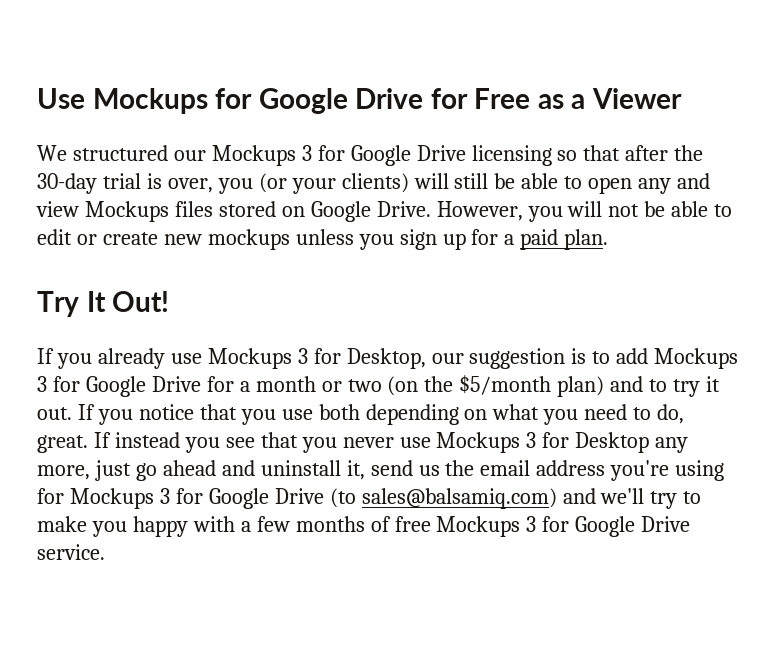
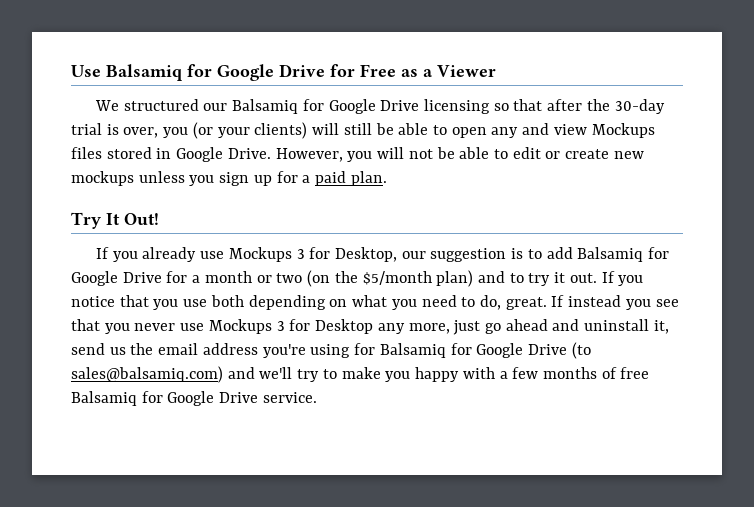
[92,88,208,114] Mockups -> [106,64,183,81] Balsamiq
[211,145,312,166] Mockups 3 -> [232,99,299,114] Balsamiq
[281,206,305,217] on -> [156,148,172,159] in
[654,348,739,369] [37,376,47,392] Mockups 3 -> [577,247,644,262] Balsamiq
[69,488,170,509] Mockups 3 -> [379,343,446,358] Balsamiq
[436,516,537,537] Mockups 3 -> [71,391,137,406] Balsamiq

